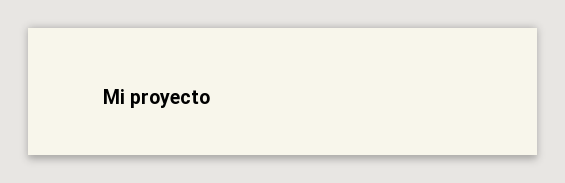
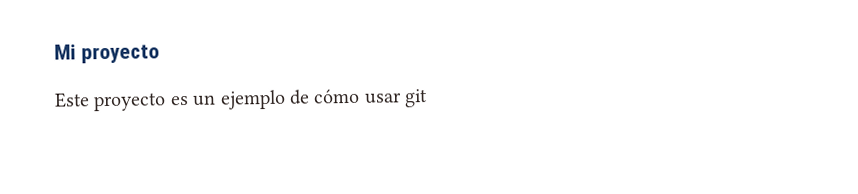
(211, 99) none -> [54,88,429,112] // Este proyecto es un ejemplo de cómo usar git

